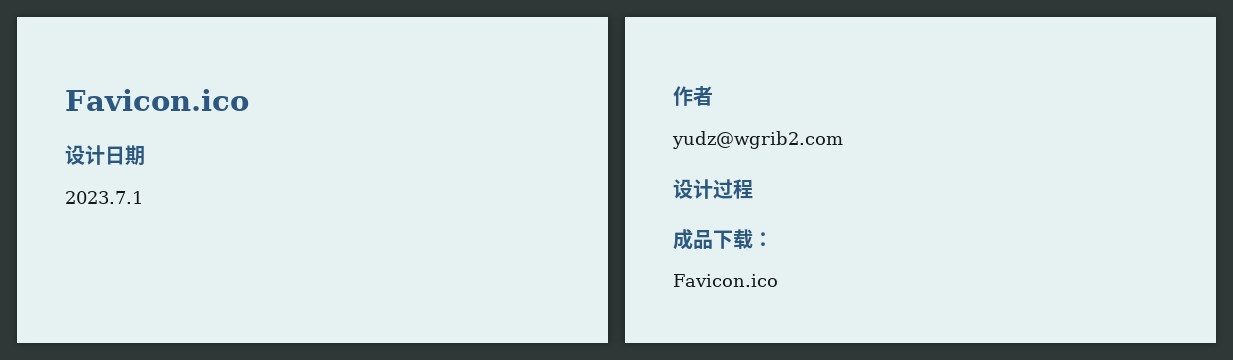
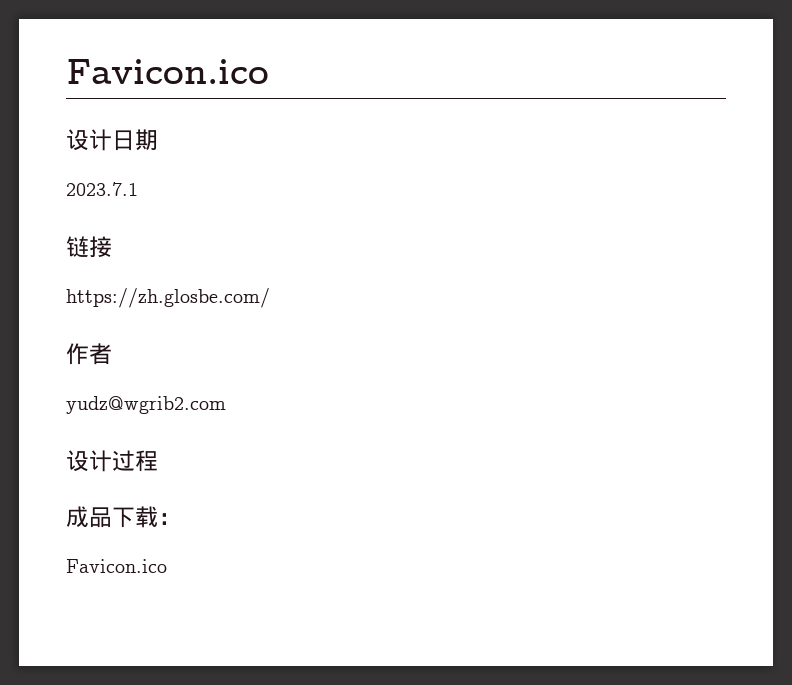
(143, 197) none -> [66,236,112,258] [66,288,270,308] // 链接 // https://zh.glosbe.com/

